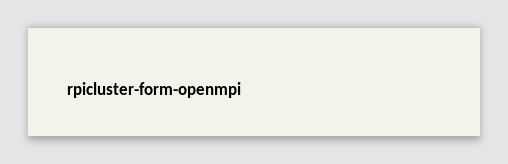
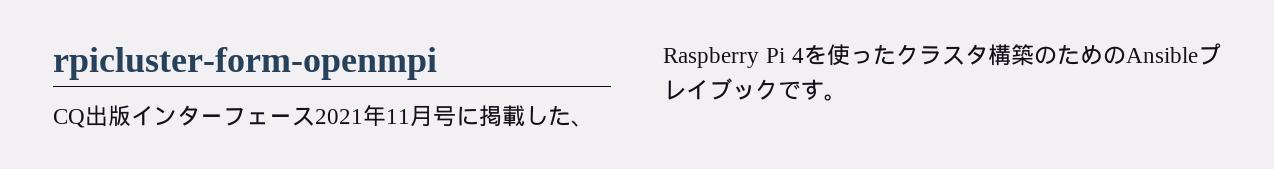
(241, 90) none -> [53,105,594,128] [663,43,1221,68] [663,78,847,101] // CQ出版インターフェース2021年11月号に掲載した、Raspberry Pi 4を使ったクラスタ構築のためのAnsibleプレイブックです。

